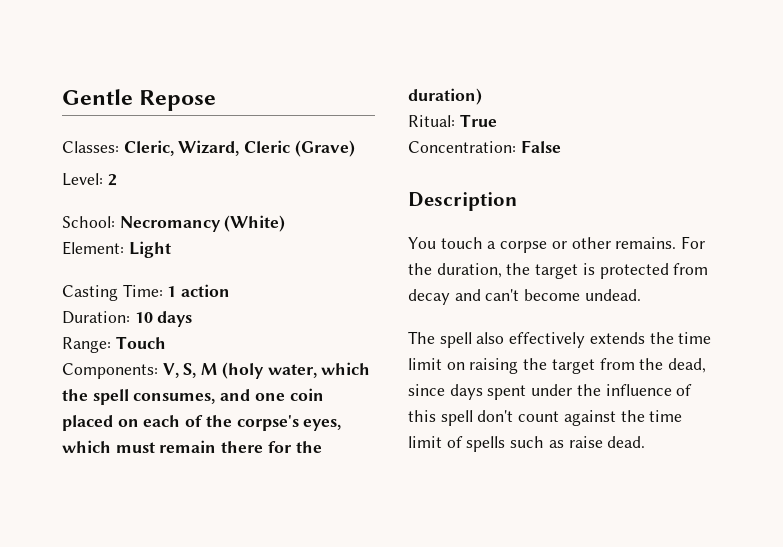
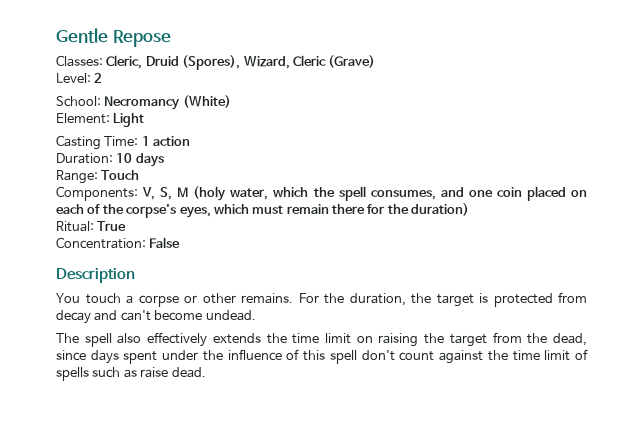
(174, 148) none -> [145,55,241,70] Druid (Spores),

